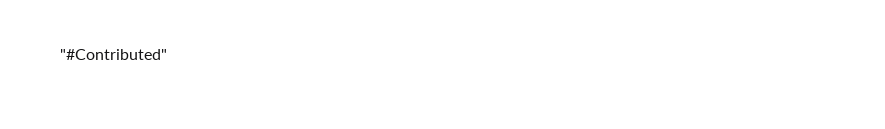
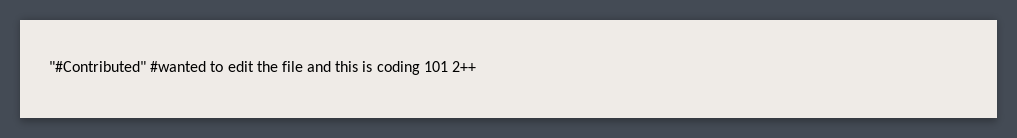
(167, 54) none -> [150,61,477,75] #wanted to edit the file and this is coding 101 2++

